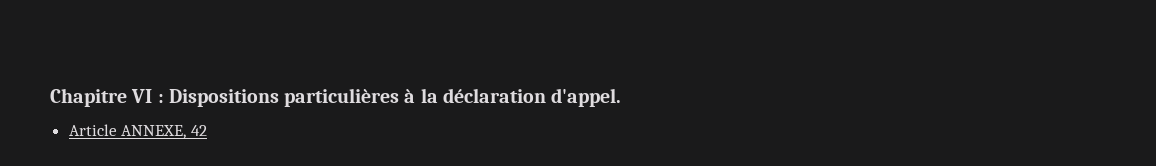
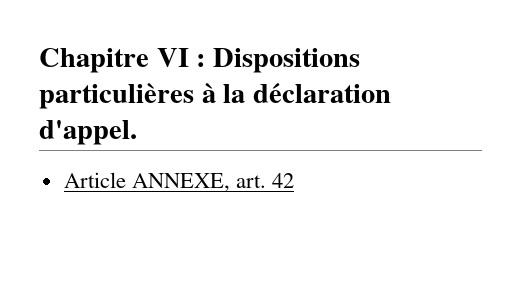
(187, 132) none -> [235,175,266,188] art.

